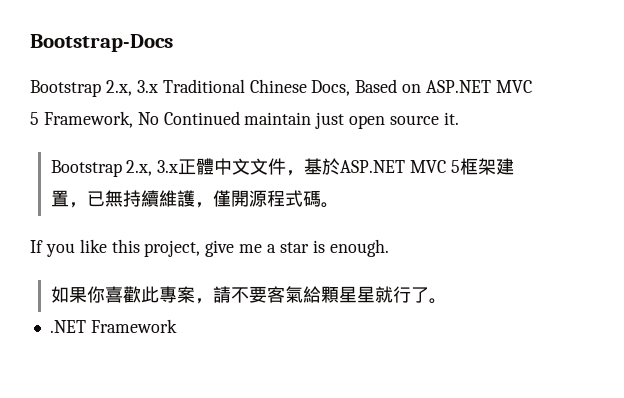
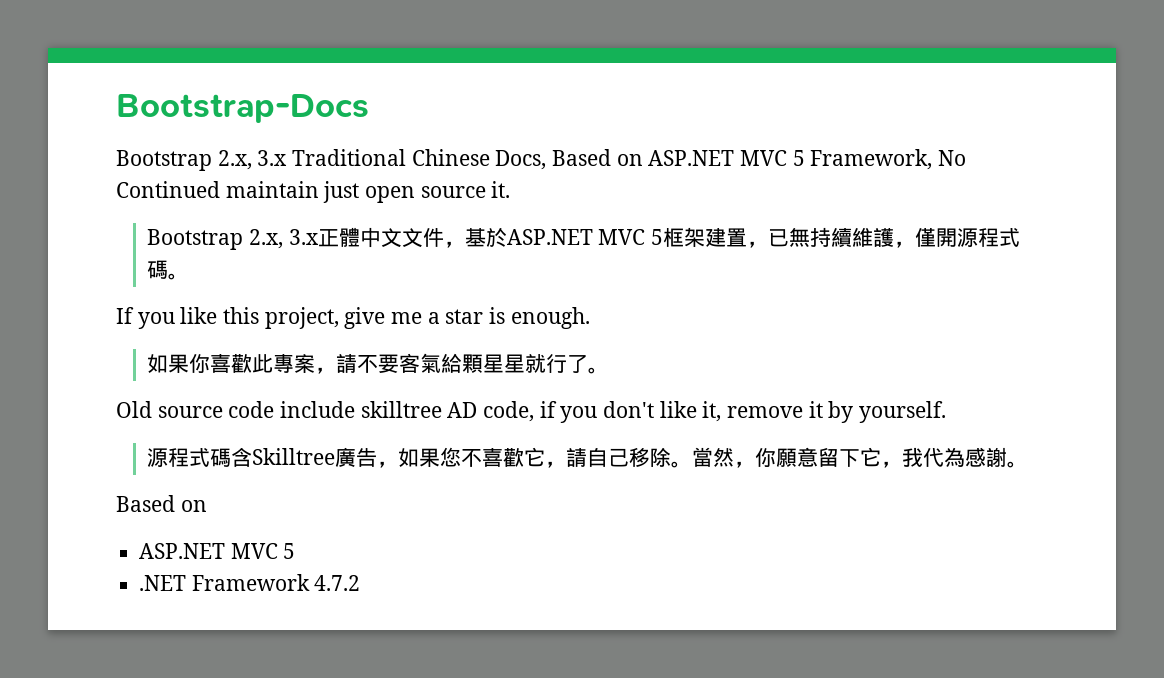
(447, 301) none -> [116,401,947,423] [147,447,1029,468] [116,495,207,512] [139,543,296,559] // Old source code include skilltree AD code, if you don't like it, remove it by yourself. // 源程式碼含Skilltree廣告，如果您不喜歡它，請自己移除。當然，你願意留下它，我代為感謝。 // Based on // ASP.NET MVC 5
(177, 326) none -> [314,575,361,591] 4.7.2

